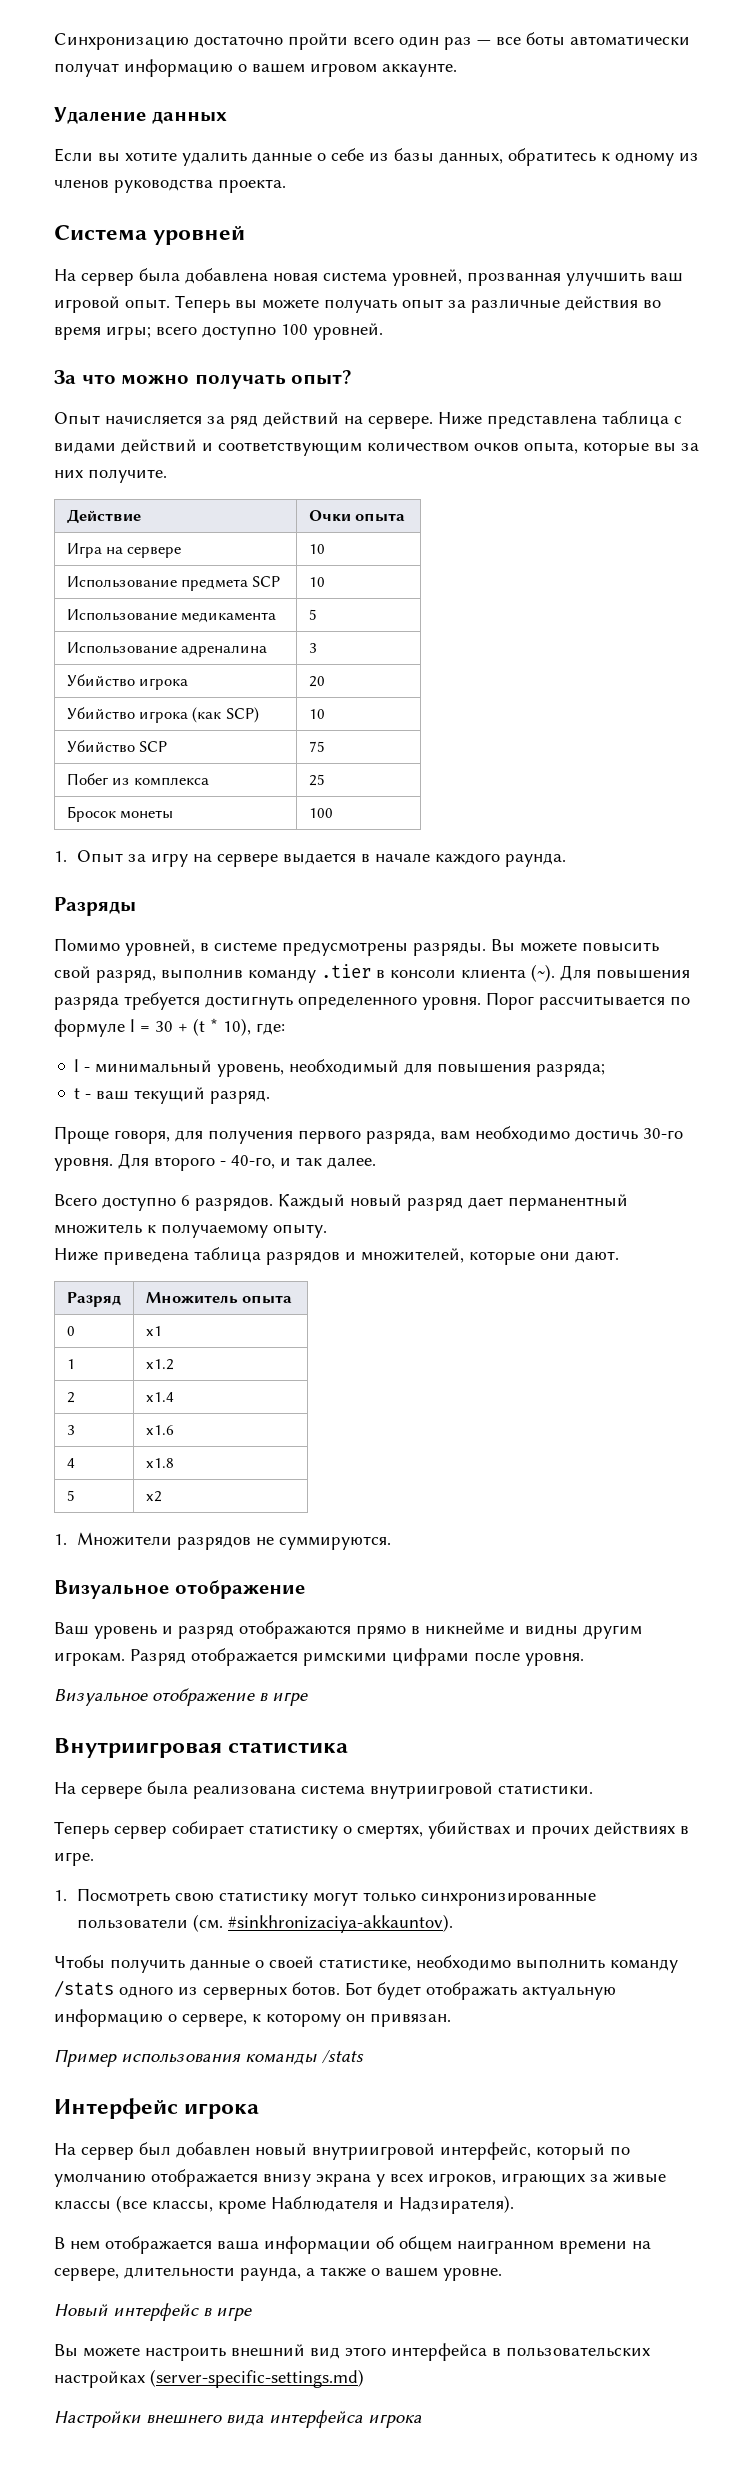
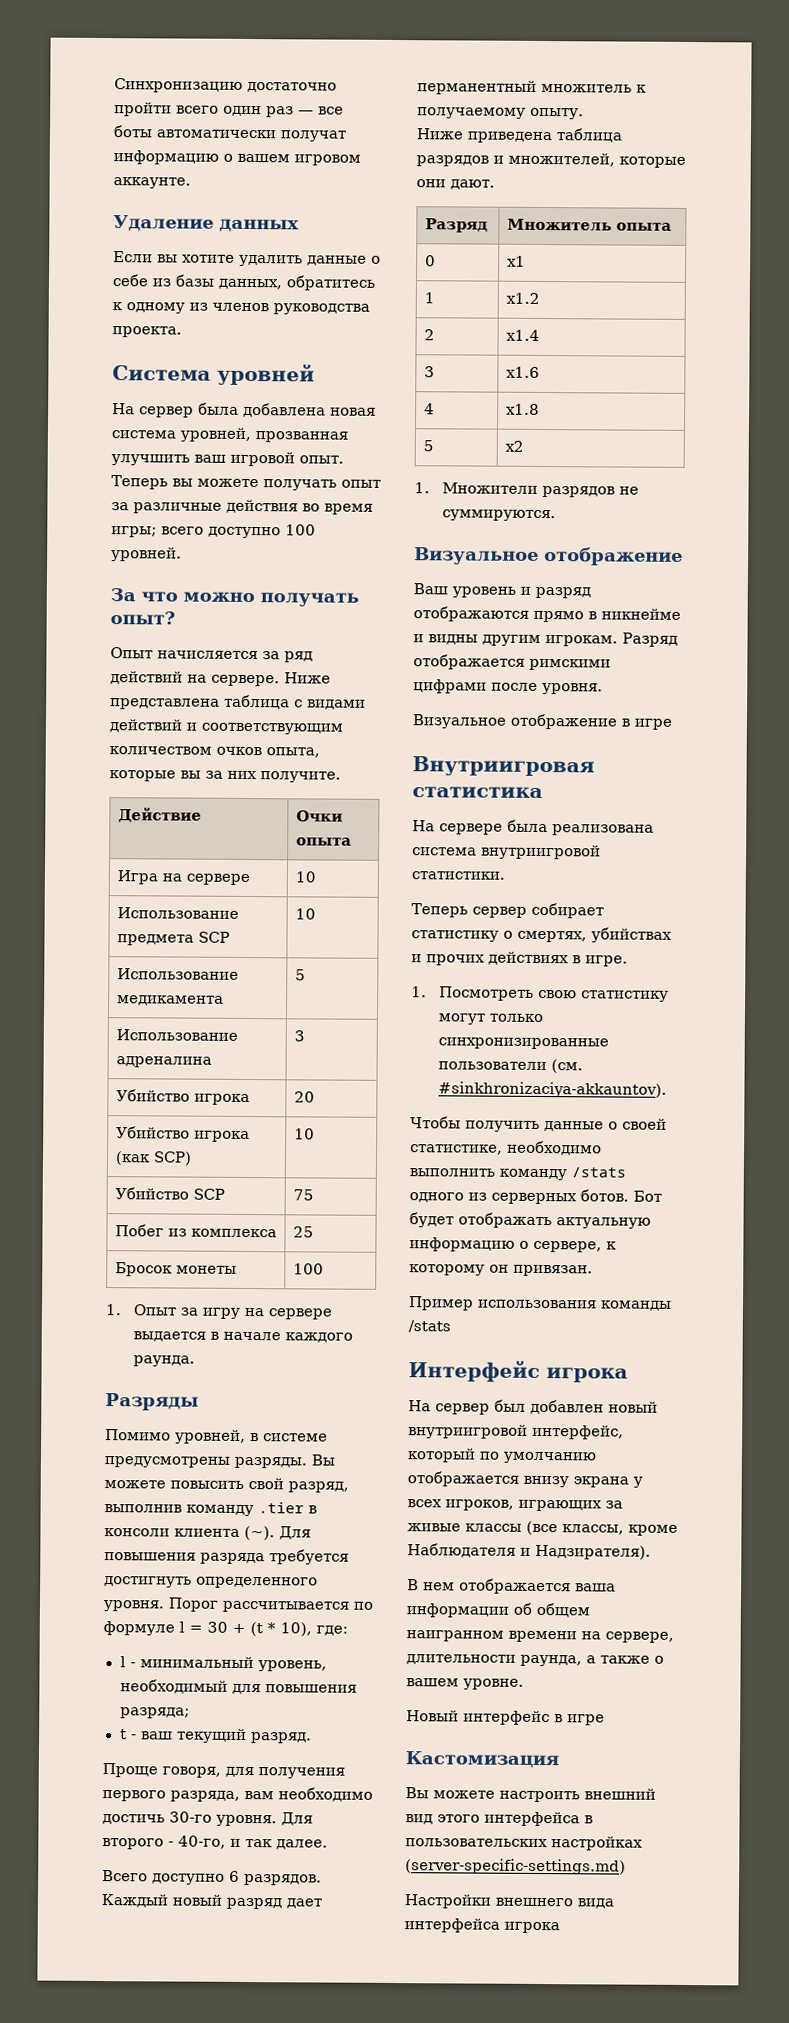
(252, 2314) none -> [405,1751,559,1769] // Кастомизация

